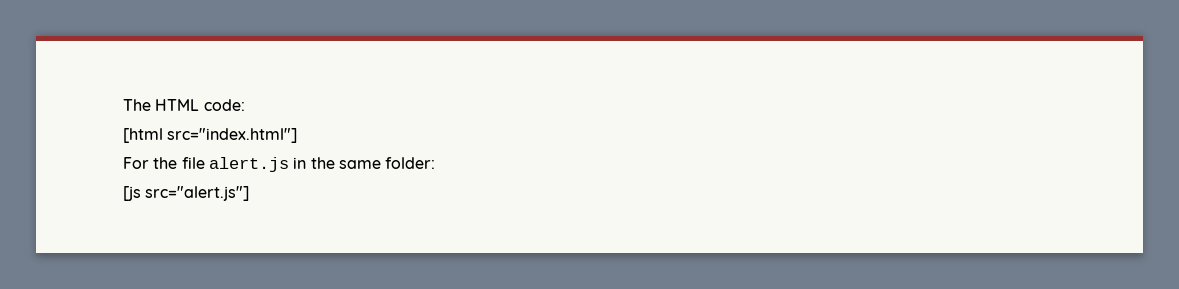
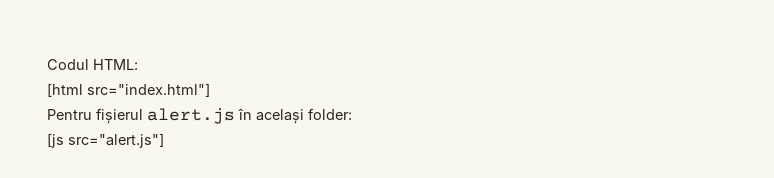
[123,99,245,111] The HTML code: -> [47,59,138,70] Codul HTML:
[123,157,381,172] For the file alert.js in the same -> [47,108,304,124] Pentru fișierul alert.js în același

